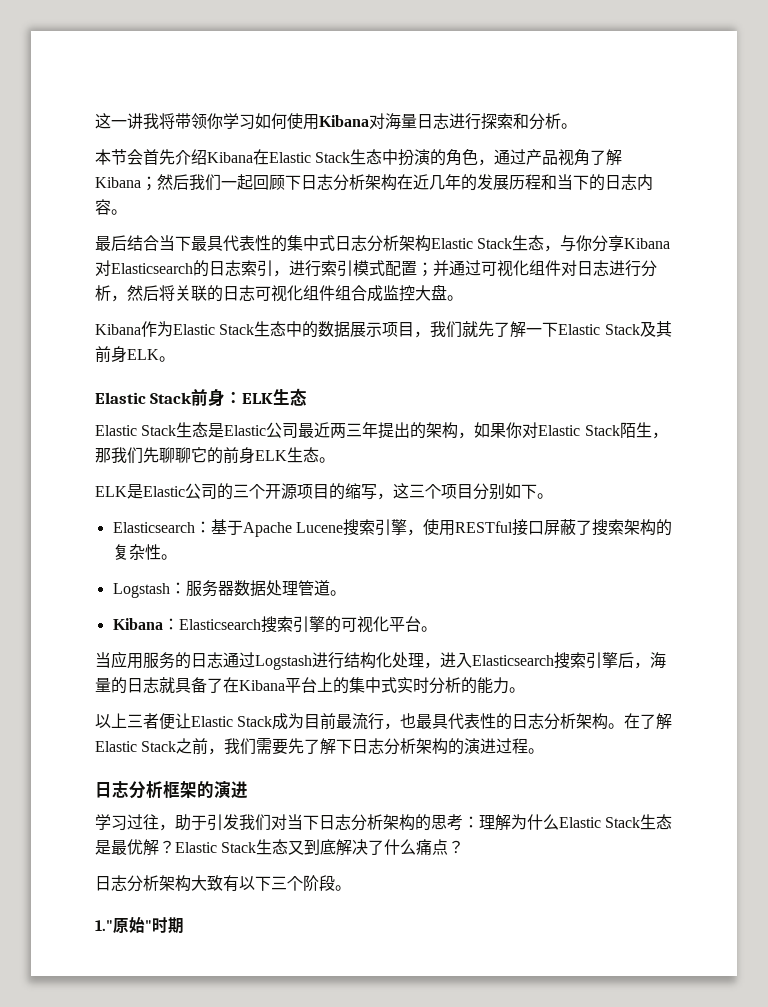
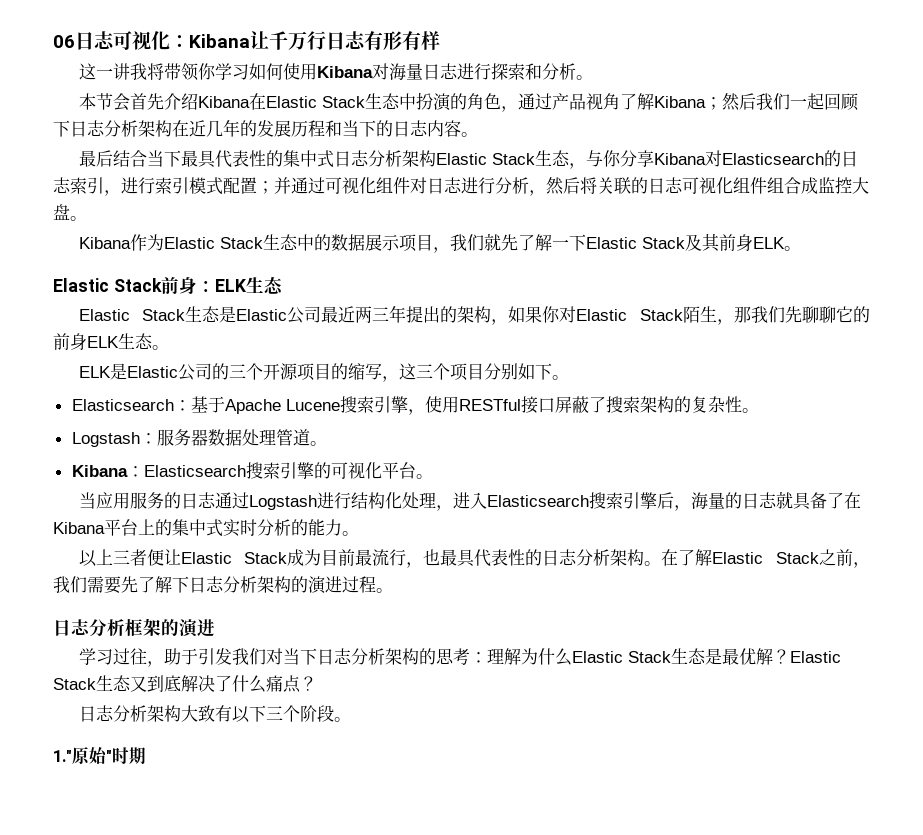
(95, 121) none -> [53,31,440,50] 06日志可视化：Kibana让千万行日志有形有样 //

